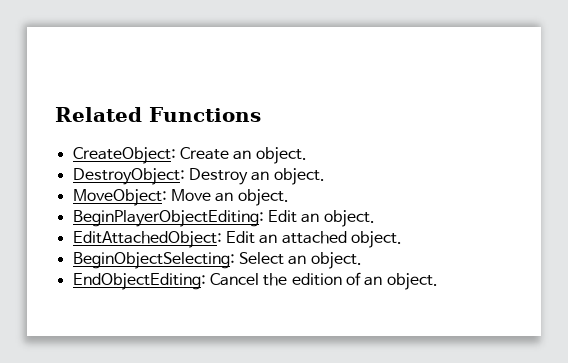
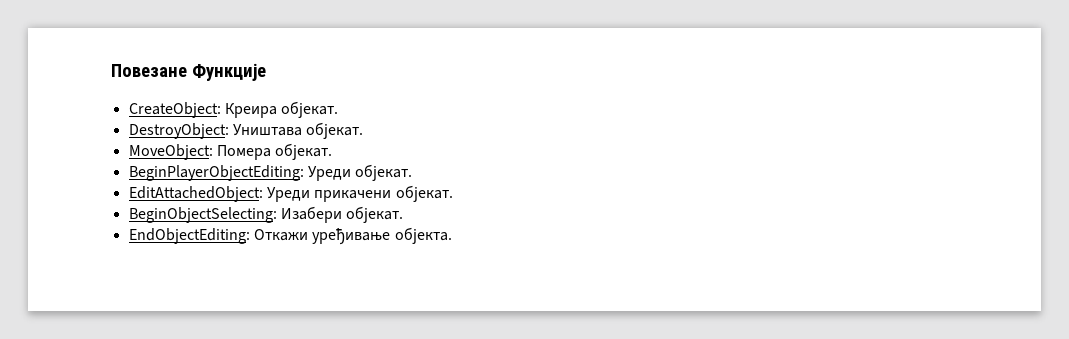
[55,107,261,122] Related Functions -> [111,63,266,81] Повезане Функције
[179,147,307,164] [72,168,325,185] [72,189,289,206] [72,210,375,227] [72,231,402,248] [72,252,362,269] [72,272,438,290] Create an object. // DestroyObject: Destroy an object. // MoveObject: Move an object. // BeginPlayerObjectEditing: Edit an object. // EditAttachedObject: Edit an attached object. // BeginObjectSelecting: Select an object. // EndObjectEditing: Cancel the edition of an object. -> [224,101,339,118] [128,122,364,139] [128,143,333,160] [128,164,413,181] [128,185,453,202] [128,206,404,223] [128,227,452,245] Креира објекат. // DestroyObject: Уништава објекат. // MoveObject: Помера објекат. // BeginPlayerObjectEditing: Уреди објекат. // EditAttachedObject: Уреди прикачени објекат. // BeginObjectSelecting: Изабери објекат. // EndObjectEditing: Откажи уређивање објекта.

